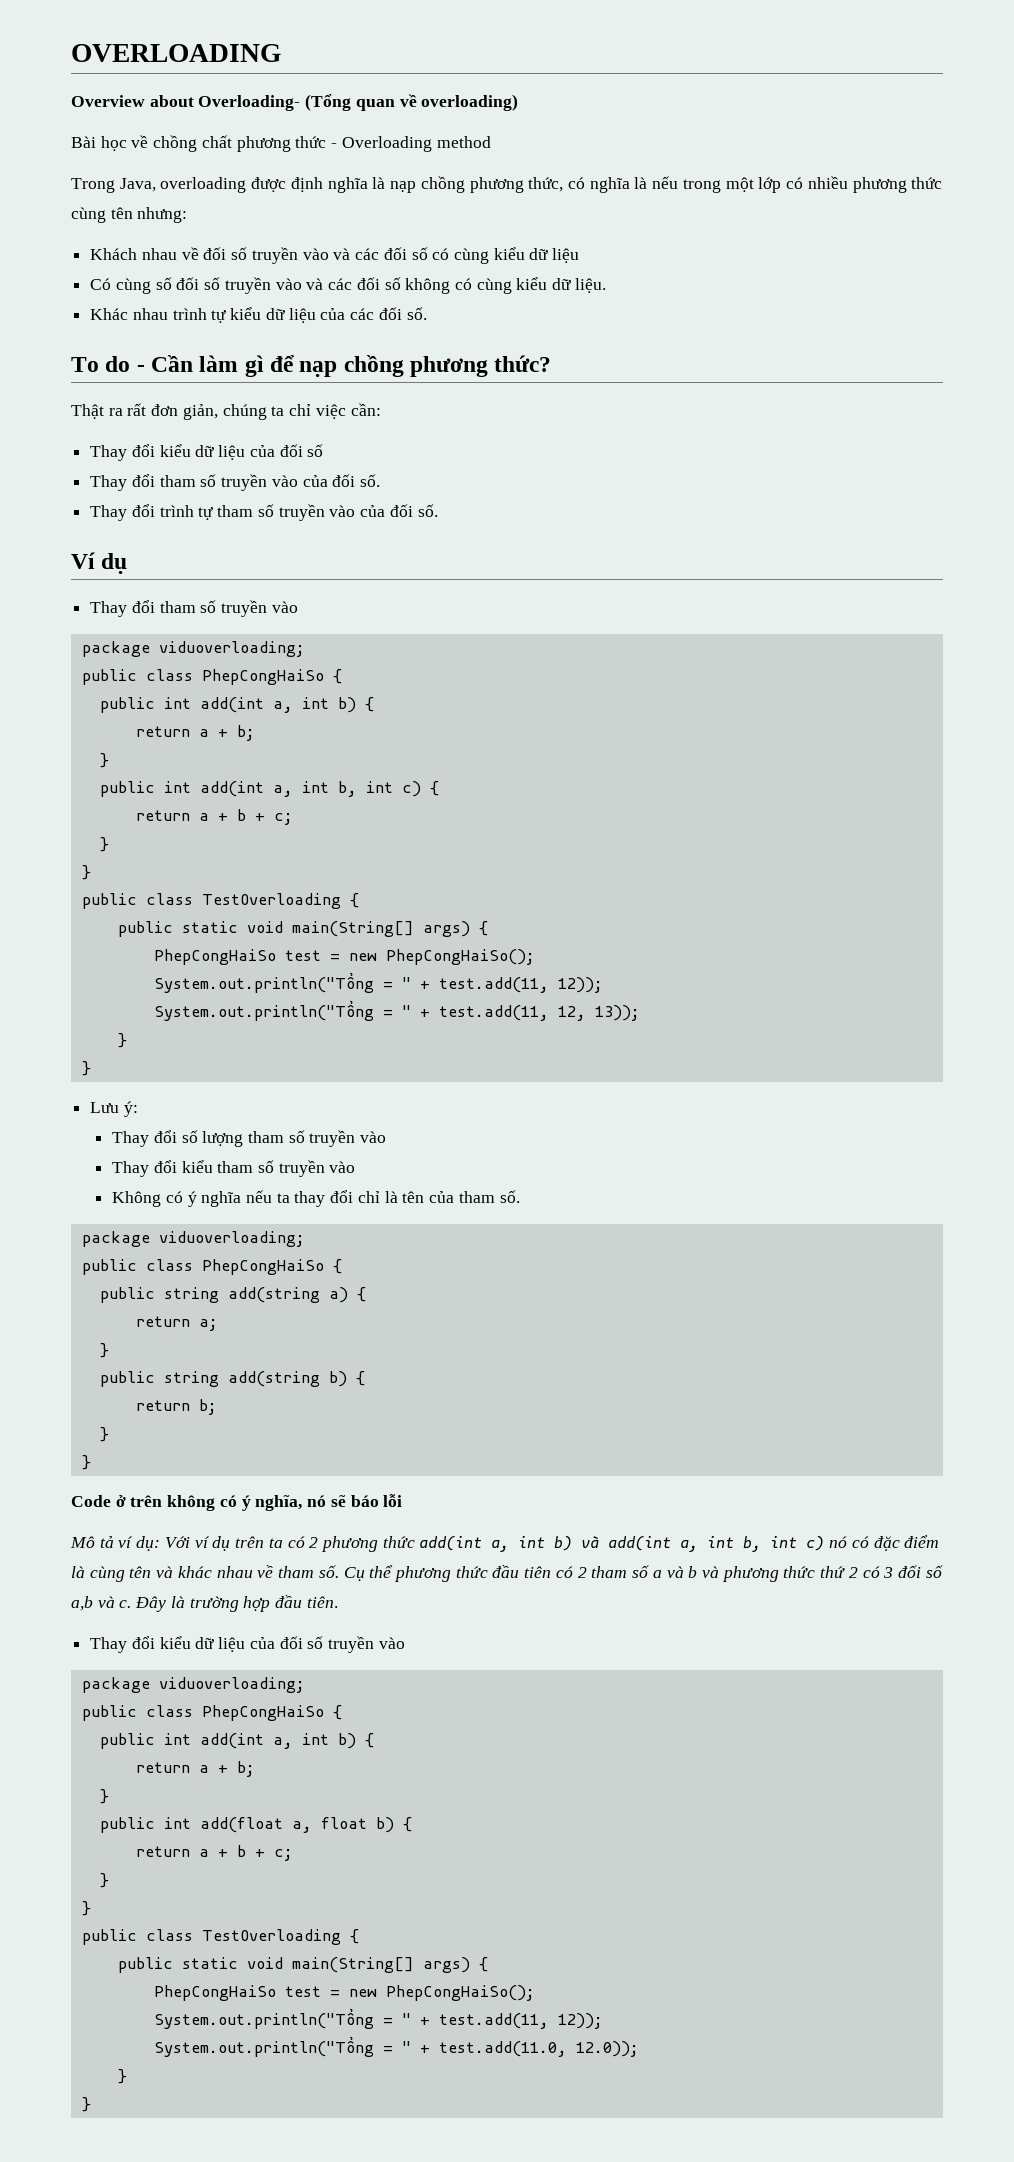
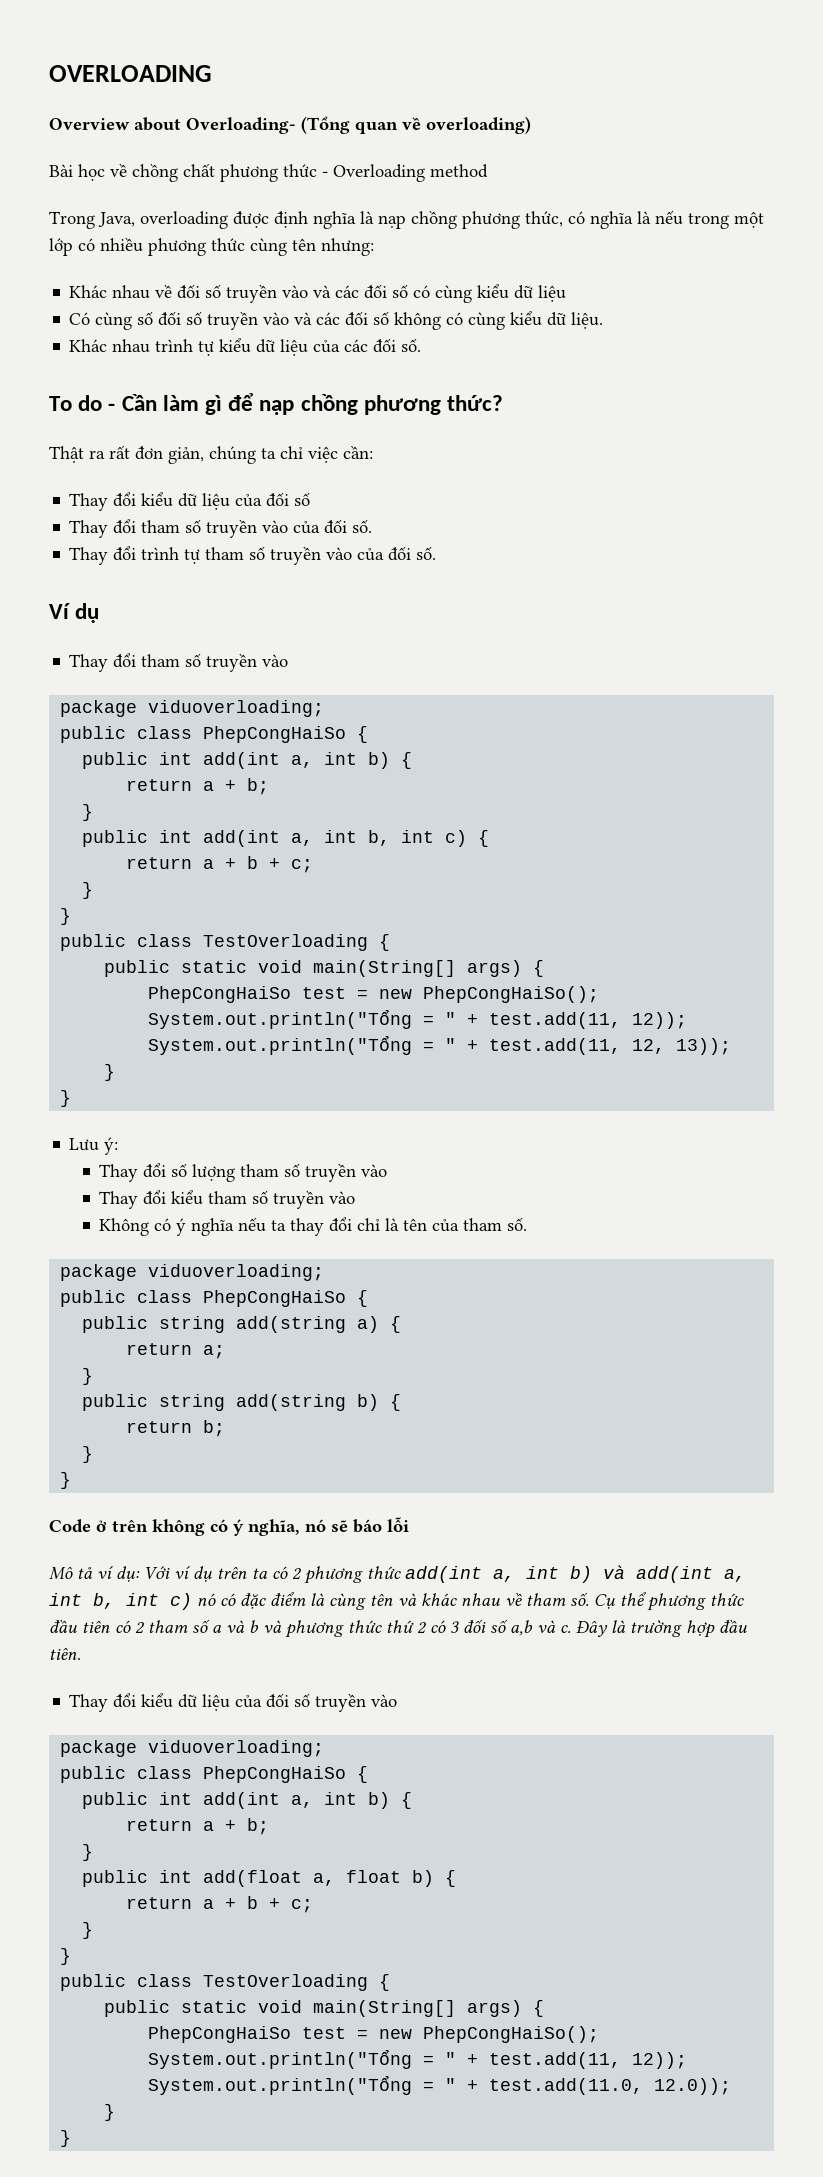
[90,248,138,260] Khách -> [69,285,108,298] Khác

